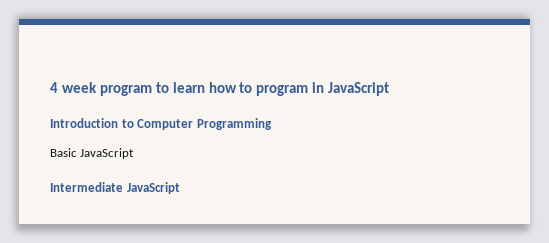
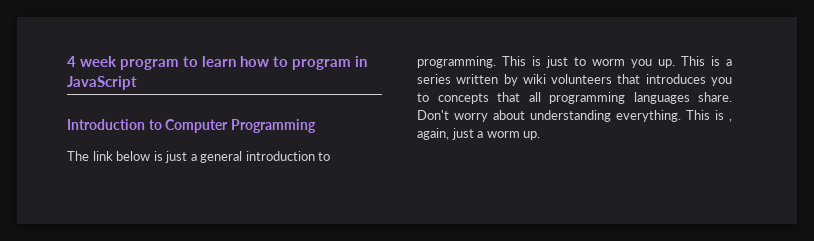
[50,148,135,159] [50,182,180,194] Basic JavaScript // Intermediate JavaScript -> [67,151,331,163] [417,56,732,68] [417,74,732,86] [417,92,732,104] [417,110,732,122] [417,128,541,140] The link below is just a general introduction to programming. This is just to worm you up. This is a series written by wiki volunteers that introduces you to concepts that all programming languages share. Don't worry about understanding everything. This is , again, just a worm up.

